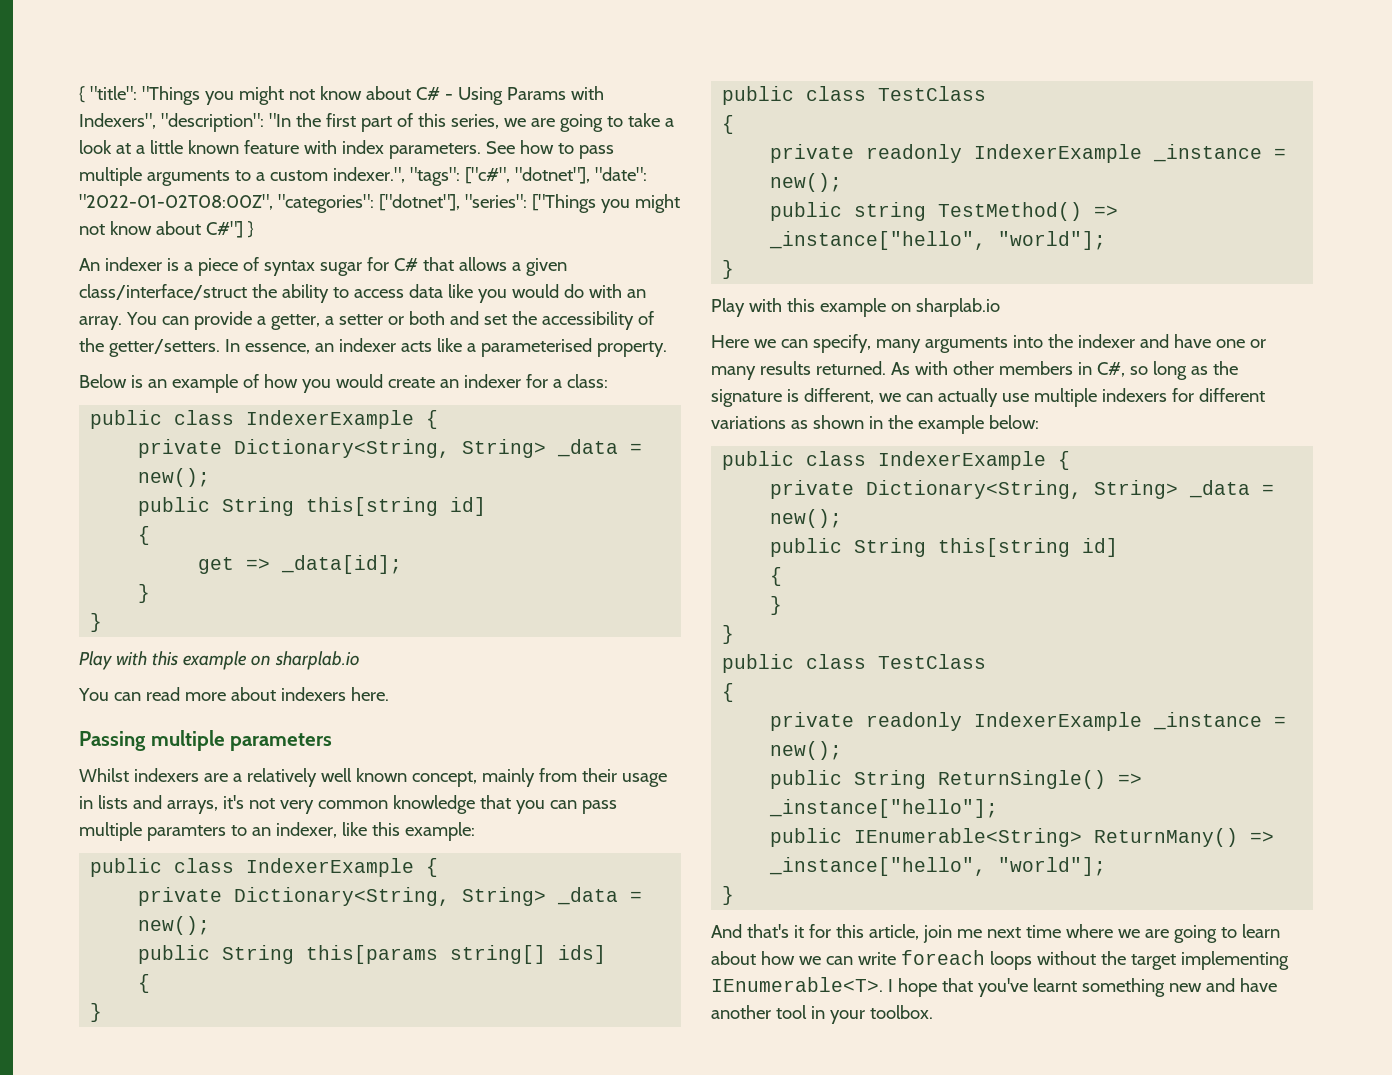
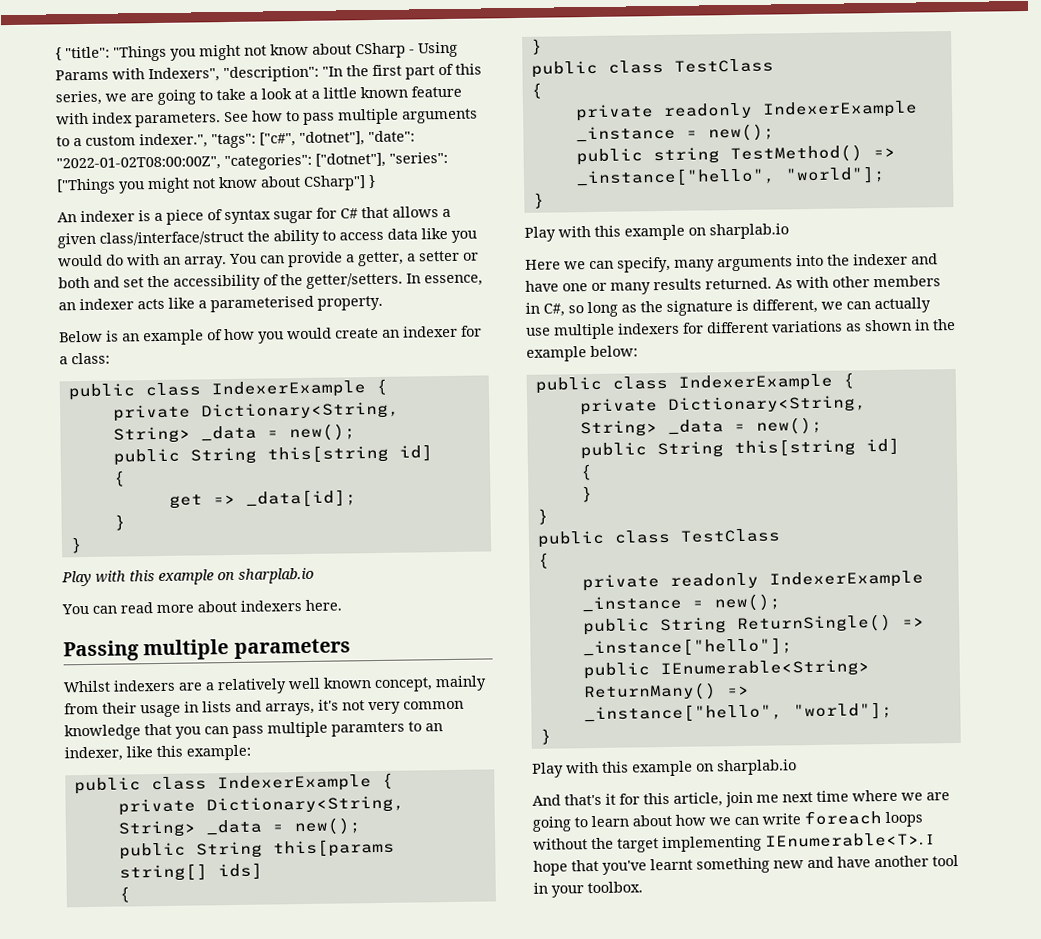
[415,87,440,100] C# -> [355,42,406,59] CSharp
[79,194,273,210] "2022-01-02T08:00Z", -> [56,156,221,172] "2022-01-02T08:00:00Z",
[205,221,243,238] C#"] -> [303,175,366,191] CSharp"]
(735, 895) none -> [532,759,797,778] // Play with this example on sharplab.io

